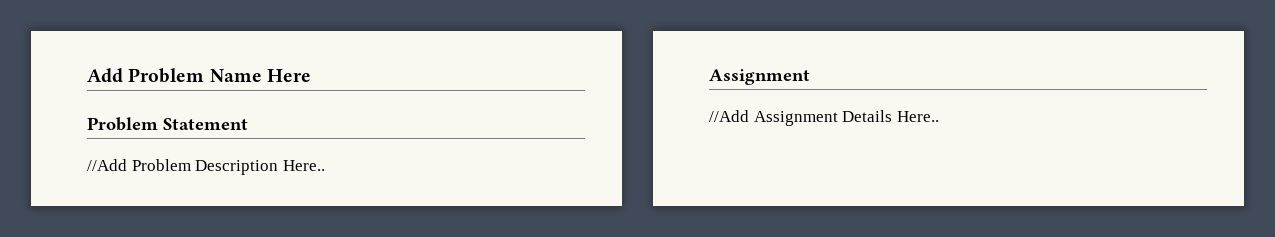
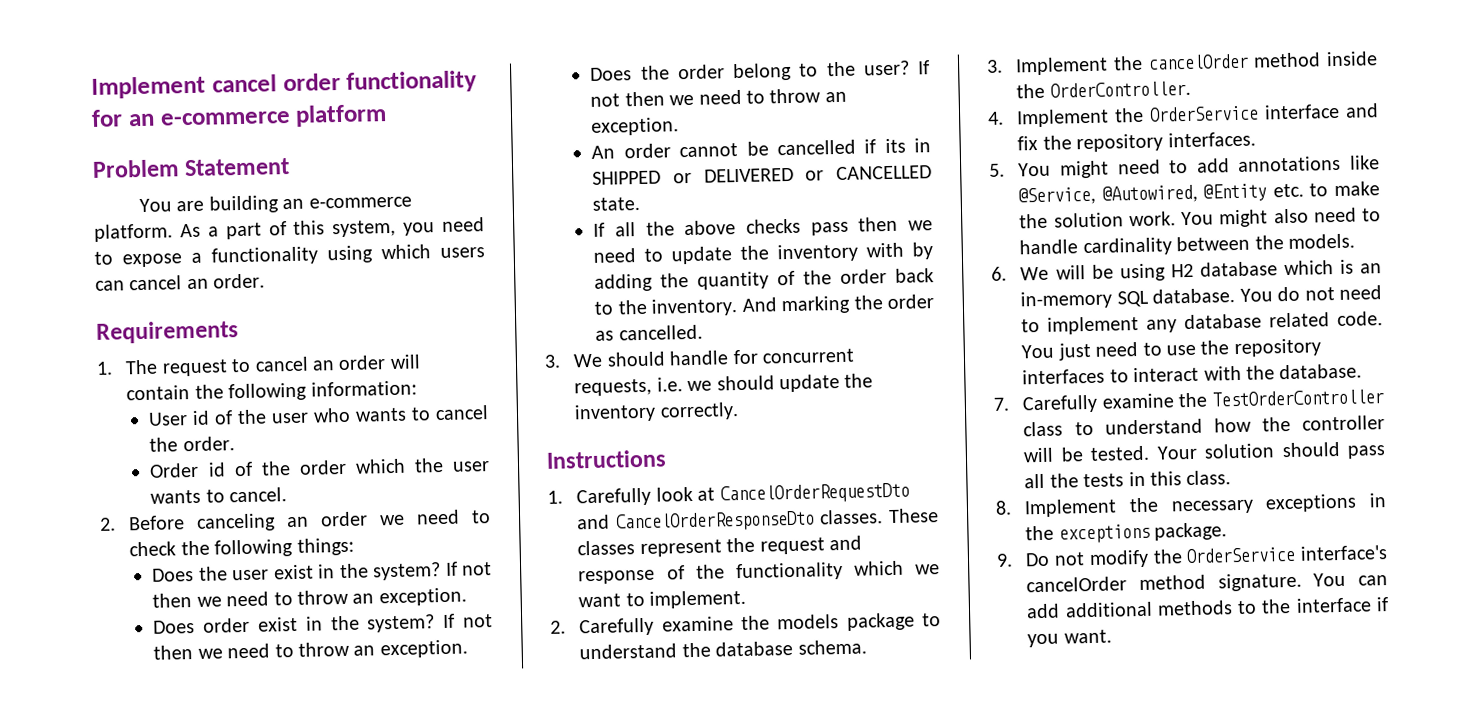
[87,68,311,83] [87,117,248,131] [87,159,325,175] [709,69,810,85] [709,110,939,126] Add Problem Name Here // Problem Statement // //Add Problem Description Here.. // Assignment // //Add Assignment Details Here.. -> [91,70,478,99] [91,104,388,127] [92,157,291,178] [139,195,412,214] [94,217,485,242] [94,244,485,268] [95,273,266,291] [96,320,239,344] [96,354,421,377] [126,380,417,402] [148,405,490,426] [149,436,235,452] [149,457,490,478] [150,487,288,504] [99,509,491,532] [129,537,354,558] [152,561,493,582] [152,587,467,608] [153,613,494,634] [153,639,468,660] [590,60,930,82] [590,88,847,107] [591,117,680,136] [591,138,931,159] [592,165,932,185] [592,196,641,211] [593,216,933,237] [593,242,933,265] [594,268,934,292] [594,294,934,317] [595,324,703,341] [544,348,856,368] [574,373,874,397] [574,402,739,423] [546,449,667,469] [547,482,910,507] [577,508,939,533] [577,535,863,558] [578,560,940,585] [578,589,747,609] [550,612,941,637] [579,639,867,660] [986,51,1378,76] [1016,80,1191,99] [988,103,1379,128] [1017,131,1256,153] [989,155,1380,179] [1018,181,1380,206] [1019,207,1381,229] [1019,233,1356,257] [991,259,1382,282] [1020,285,1382,310] [1021,311,1383,335] [1021,338,1321,361] [1022,363,1363,385] [993,389,1384,414] [1023,415,1385,437] [1023,441,1386,463] [1024,470,1232,489] [995,493,1387,518] [1025,522,1228,544] [996,545,1388,569] [1026,572,1388,593] [1026,597,1389,619] [1027,629,1112,648] Implement cancel order functionality for an e-commerce platform // Problem Statement // You are building an e-commerce platform. As a part of this system, you need to expose a functionality using which users can cancel an order. // Requirements // 1. The request to cancel an order will contain the following information: // User id of the user who wants to cancel the order. // Order id of the order which the user wants to cancel. // 2. Before canceling an order we need to check the following things: // Does the user exist in the system? If not then we need to throw an exception. // Does order exist in the system? If not then we need to throw an exception. // Does the order belong to the user? If not then we need to throw an exception. // An order cannot be cancelled if its in SHIPPED or DELIVERED or CANCELLED state. // If all the above checks pass then we need to update the inventory with by adding the quantity of the order back to the inventory. And marking the order as cancelled. // 3. We should handle for concurrent requests, i.e. we should update the inventory correctly. // Instructions // 1. Carefully look at CancelOrderRequestDto and CancelOrderResponseDto classes. These classes represent the request and response of the functionality which we want to implement. // 2. Carefully examine the models package to understand the database schema. // 3. Implement the cancelOrder method inside the OrderController. // 4. Implement the OrderService interface and fix the repository interfaces. // 5. You might need to add annotations like @Service, @Autowired, @Entity etc. to make the solution work. You might also need to handle cardinality between the models. // 6. We will be using H2 database which is an in-memory SQL database. You do not need to implement any database related code. You just need to use the repository interfaces to interact with the database. // 7. Carefully examine the TestOrderController class to understand how the controller will be tested. Your solution should pass all the tests in this class. // 8. Implement the necessary exceptions in the exceptions package. // 9. Do not modify the OrderService interface's cancelOrder method signature. You can add additional methods to the interface if you want.

